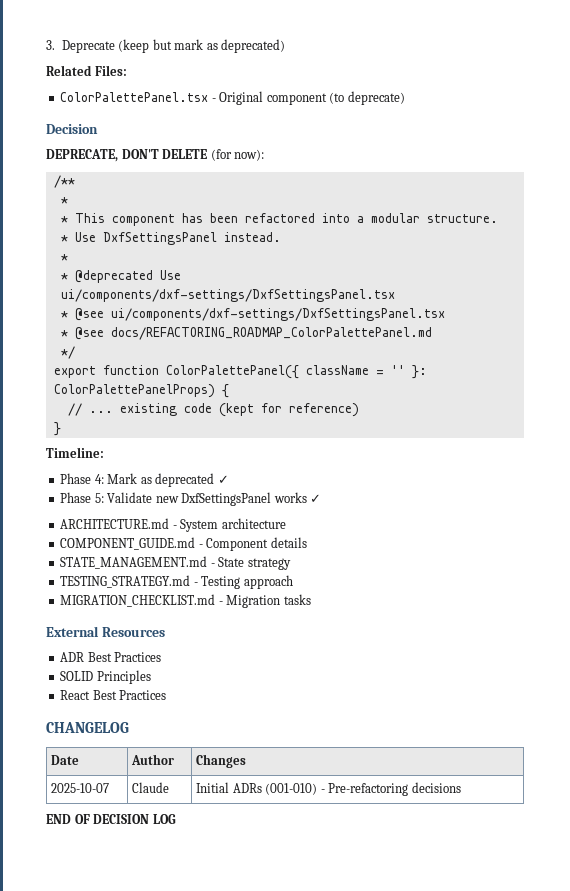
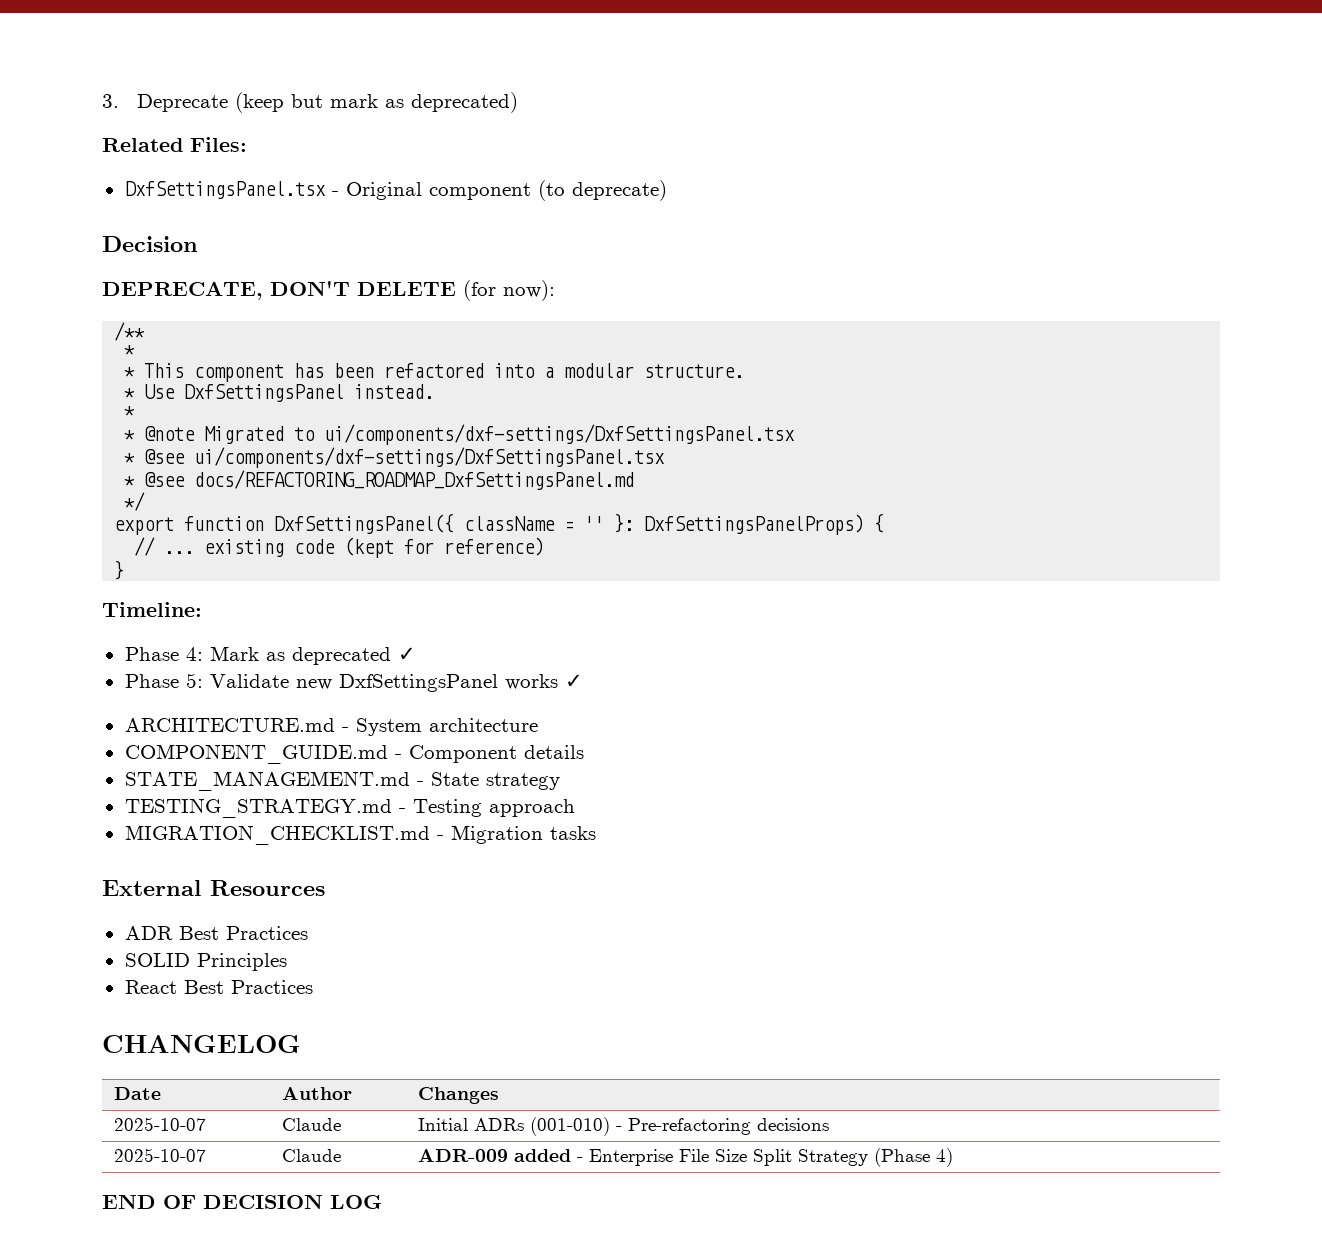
[60,92,209,102] ColorPalettePanel.tsx -> [124,181,326,199] DxfSettingsPanel.tsx
[74,270,181,283] @deprecated Use -> [144,426,316,444] @note Migrated to
[110,327,432,340] docs/REFACTORING_ROADMAP_ColorPalettePanel.md -> [194,470,635,490] docs/REFACTORING_ROADMAP_DxfSettingsPanel.md
[165,365,299,379] ColorPalettePanel({ -> [274,513,455,534] DxfSettingsPanel({
[53,384,215,398] ColorPalettePanelProps) -> [644,514,865,535] DxfSettingsPanelProps)
(461, 787) none -> [113,1148,206,1162] [281,1149,341,1162] [417,1148,953,1167] // 2025-10-07 | Claude | ADR-009 added - Enterprise File Size Split Strategy (Phase 4)

